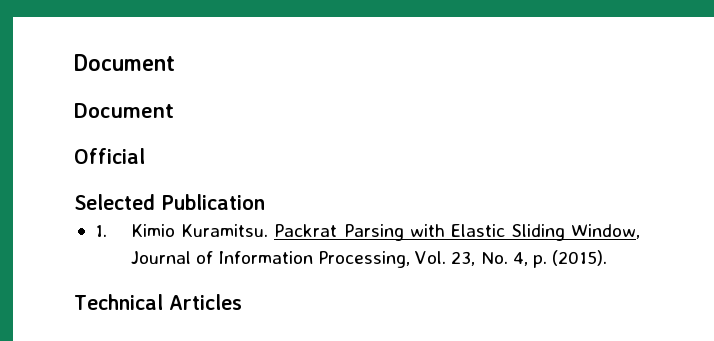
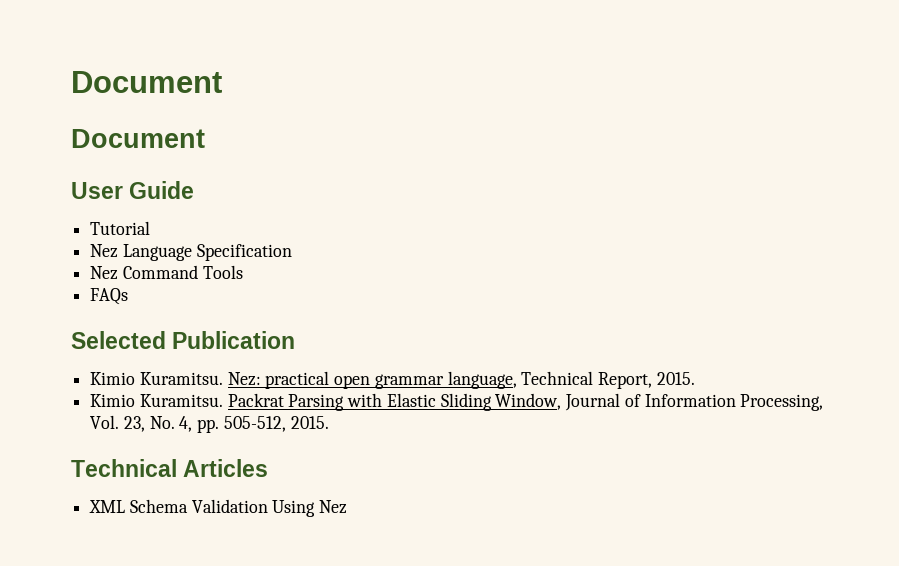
[74,148,145,164] [74,194,265,210] [94,225,107,237] Official // Selected Publication // 1. -> [71,181,195,199] [90,221,151,235] [90,244,292,261] [90,265,243,280] [90,288,129,305] [71,331,296,349] [90,371,695,389] User Guide // Tutorial // Nez Language Specification // Nez Command Tools // FAQs // Selected Publication // Kimio Kuramitsu. Nez: practical open grammar language, Technical Report, 2015. //
[532,250,608,268] p. (2015). -> [197,416,329,433] pp. 505-512, 2015.
(242, 302) none -> [89,499,348,517] // XML Schema Validation Using Nez

